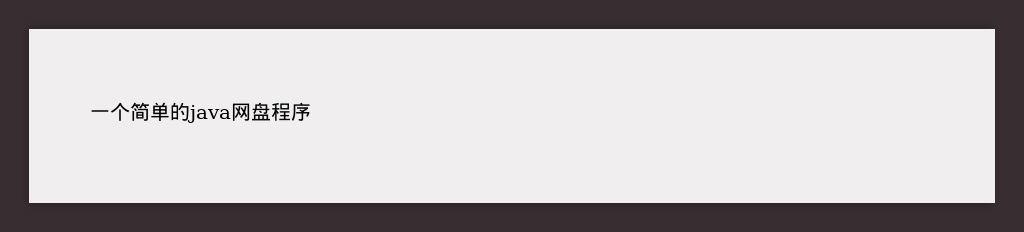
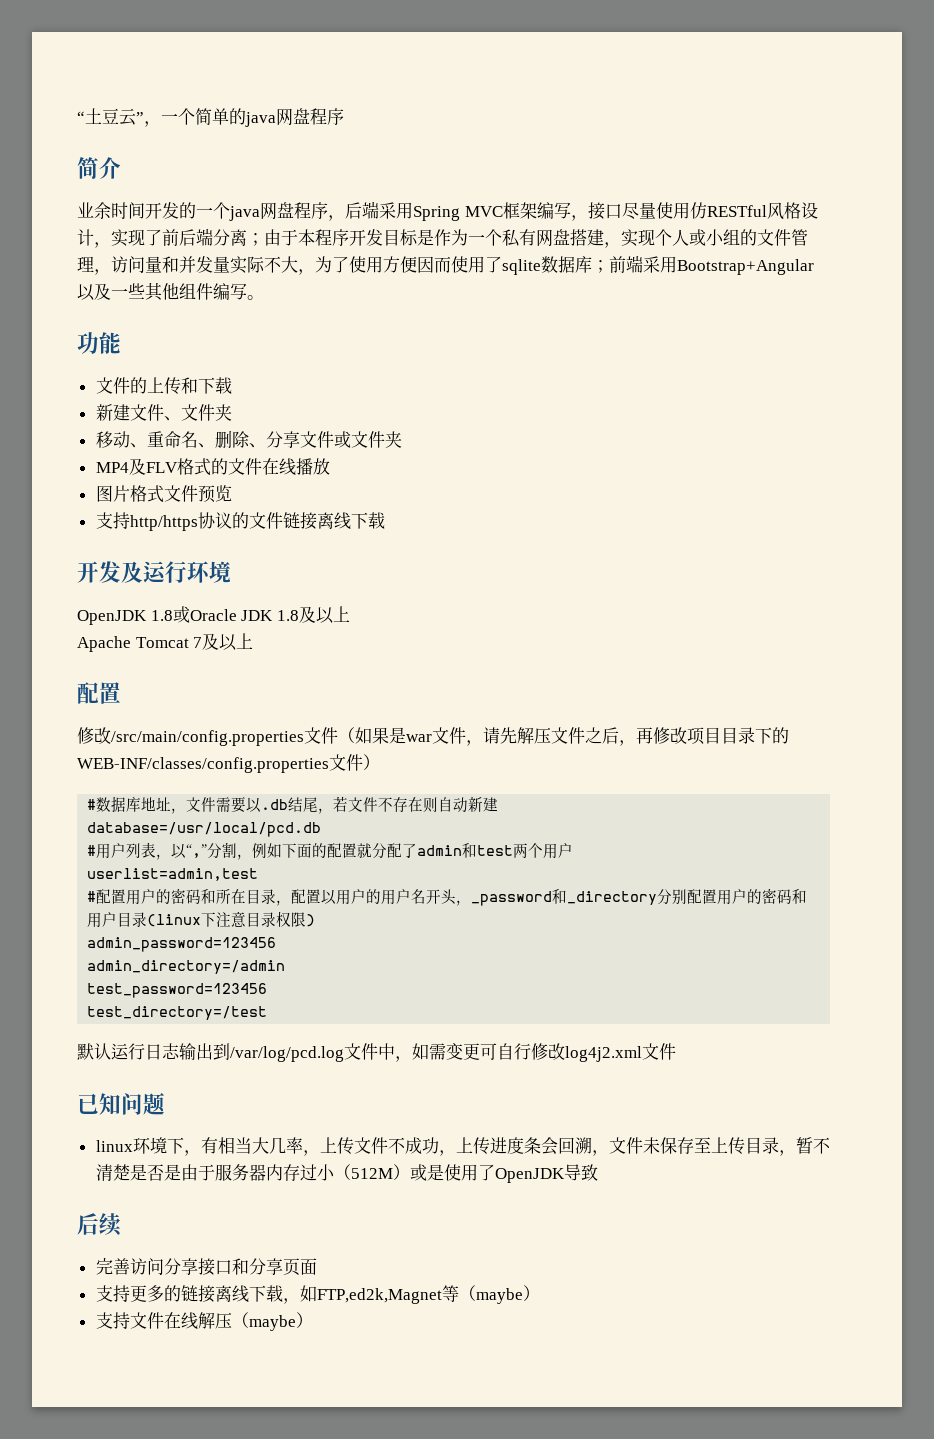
(90, 114) none -> [77,108,161,127] “土豆云”，
(311, 111) none -> [77,157,121,179] [77,201,818,221] [77,228,808,248] [77,255,814,275] [77,282,264,301] [77,332,121,354] [95,377,232,395] [95,404,232,421] [95,430,402,448] [95,458,330,476] [95,485,232,503] [95,512,385,531] [77,561,231,583] [77,606,350,625] [77,633,254,652] [77,682,121,704] [77,727,789,746] [77,754,380,773] [87,796,499,814] [87,822,322,837] [87,842,574,860] [87,868,259,881] [87,889,808,906] [87,911,316,928] [87,937,277,952] [87,960,286,974] [87,983,268,998] [87,1006,268,1020] [77,1043,676,1062] [77,1092,165,1115] [95,1137,830,1156] [95,1164,598,1183] [77,1213,122,1236] [95,1258,317,1276] [95,1285,540,1304] [95,1312,313,1331] // 简介 // 业余时间开发的一个java网盘程序，后端采用Spring MVC框架编写，接口尽量使用仿RESTful风格设计，实现了前后端分离；由于本程序开发目标是作为一个私有网盘搭建，实现个人或小组的文件管理，访问量和并发量实际不大，为了使用方便因而使用了sqlite数据库；前端采用Bootstrap+Angular以及一些其他组件编写。 // 功能 // 文件的上传和下载 // 新建文件、文件夹 // 移动、重命名、删除、分享文件或文件夹 // MP4及FLV格式的文件在线播放 // 图片格式文件预览 // 支持http/https协议的文件链接离线下载 // 开发及运行环境 // OpenJDK 1.8或Oracle JDK 1.8及以上 // Apache Tomcat 7及以上 // 配置 // 修改/src/main/config.properties文件（如果是war文件，请先解压文件之后，再修改项目目录下的WEB-INF/classes/config.properties文件） // #数据库地址，文件需要以.db结尾，若文件不存在则自动新建 // database=/usr/local/pcd.db // #用户列表，以“,”分割，例如下面的配置就分配了admin和test两个用户 // userlist=admin,test // #配置用户的密码和所在目录，配置以用户的用户名开头，_password和_directory分别配置用户的密码和用户目录(linux下注意目录权限) // admin_password=123456 // admin_directory=/admin // test_password=123456 // test_directory=/test // 默认运行日志输出到/var/log/pcd.log文件中，如需变更可自行修改log4j2.xml文件 // 已知问题 // linux环境下，有相当大几率，上传文件不成功，上传进度条会回溯，文件未保存至上传目录，暂不清楚是否是由于服务器内存过小（512M）或是使用了OpenJDK导致 // 后续 // 完善访问分享接口和分享页面 // 支持更多的链接离线下载，如FTP,ed2k,Magnet等（maybe） // 支持文件在线解压（maybe）

